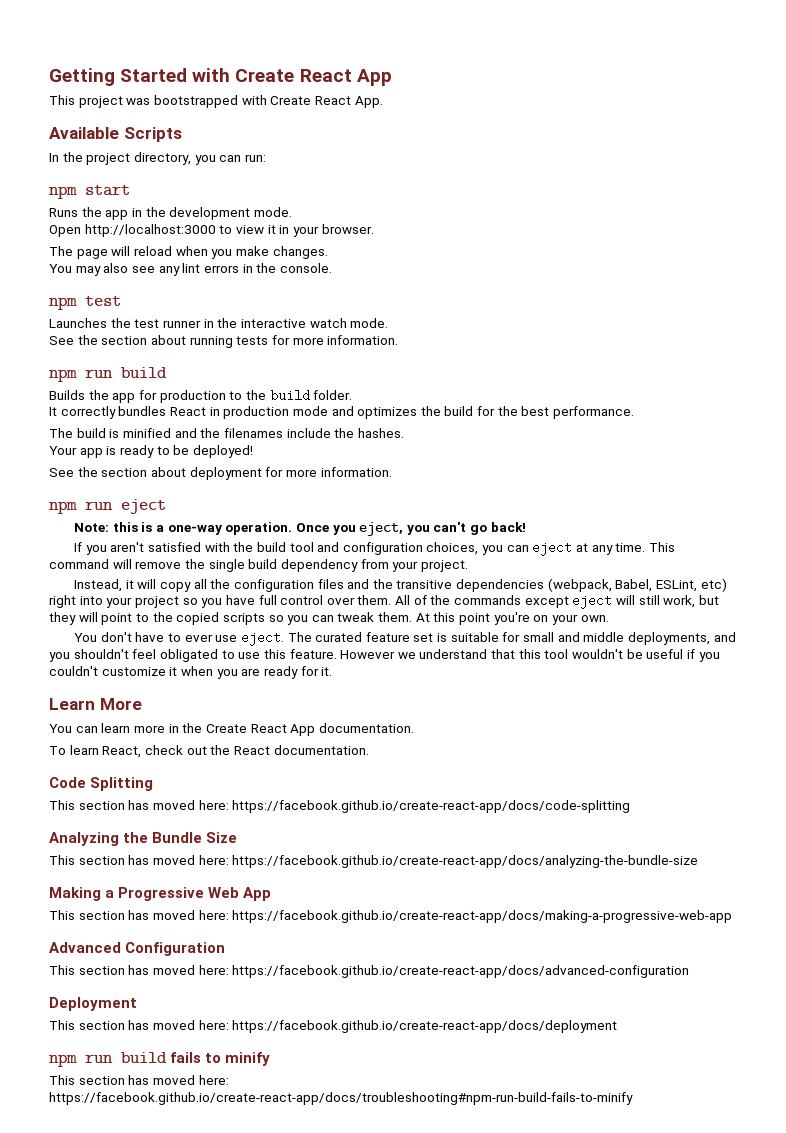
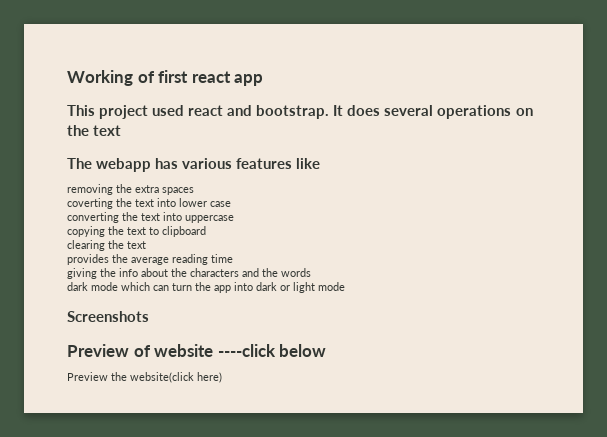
[49,68,392,86] [49,95,383,108] [49,127,182,142] [49,152,266,165] [49,185,130,199] [49,207,292,220] [49,224,374,237] [49,246,328,259] [49,263,332,276] [49,296,121,310] [49,318,389,328] [49,335,399,348] [49,367,167,382] [49,389,353,403] [49,406,635,419] [49,428,404,438] [49,445,253,458] [49,467,392,480] [49,499,166,514] [74,522,526,536] [74,541,676,556] [49,559,468,572] [74,578,727,592] [49,594,719,609] [49,612,609,625] [74,631,736,646] [49,649,720,662] [49,666,333,679] [49,698,142,710] [49,723,414,736] [49,745,369,758] [49,777,154,791] [49,800,631,813] [49,832,238,846] [49,855,699,868] [49,887,272,901] [49,910,733,923] [49,942,226,956] [49,965,690,978] [49,997,137,1011] [49,1020,618,1033] [49,1052,271,1067] [49,1075,229,1085] [49,1092,633,1105] Getting Started with Create React App // This project was bootstrapped with Create React App. // Available Scripts // In the project directory, you can run: // npm start // Runs the app in the development mode. // Open http://localhost:3000 to view it in your browser. // The page will reload when you make changes. // You may also see any lint errors in the console. // npm test // Launches the test runner in the interactive watch mode. // See the section about running tests for more information. // npm run build // Builds the app for production to the build folder. // It correctly bundles React in production mode and optimizes the build for the best performance. // The build is minified and the filenames include the hashes. // Your app is ready to be deployed! // See the section about deployment for more information. // npm run eject // Note: this is a one-way operation. Once you eject, you can't go back! // If you aren't satisfied with the build tool and configuration choices, you can eject at any time. This command will remove the single build dependency from your project. // Instead, it will copy all the configuration files and the transitive dependencies (webpack, Babel, ESLint, etc) right into your project so you have full control over them. All of the commands except eject will still work, but they will point to the copied scripts so you can tweak them. At this point you're on your own. // You don't have to ever use eject. The curated feature set is suitable for small and middle deployments, and you shouldn't feel obligated to use this feature. However we understand that this tool wouldn't be useful if you couldn't customize it when you are ready for it. // Learn More // You can learn more in the Create React App documentation. // To learn React, check out the React documentation. // Code Splitting // This section has moved here: https://facebook.github.io/create-react-app/docs/code-splitting // Analyzing the Bundle Size // This section has moved here: https://facebook.github.io/create-react-app/docs/analyzing-the-bundle-size // Making a Progressive Web App // This section has moved here: https://facebook.github.io/create-react-app/docs/making-a-progressive-web-app // Advanced Configuration // This section has moved here: https://facebook.github.io/create-react-app/docs/advanced-configuration // Deployment // This section has moved here: https://facebook.github.io/create-react-app/docs/deployment // npm run build fails to minify // This section has moved here: https://facebook.github.io/create-react-app/docs/troubleshooting#npm-run-build-fails-to-minify -> [67,70,264,86] [67,105,533,119] [67,125,122,136] [67,158,321,172] [67,184,194,195] [67,198,231,209] [67,212,234,223] [67,226,206,237] [67,240,146,251] [67,254,233,265] [67,268,311,279] [67,282,345,293] [67,311,149,322] [67,344,327,357] [67,372,222,383] Working of first react app // This project used react and bootstrap. It does several operations on the text // The webapp has various features like // removing the extra spaces // coverting the text into lower case // converting the text into uppercase // copying the text to clipboard // clearing the text // provides the average reading time // giving the info about the characters and the words // dark mode which can turn the app into dark or light mode // Screenshots // Preview of website ----click below // Preview the website(click here)

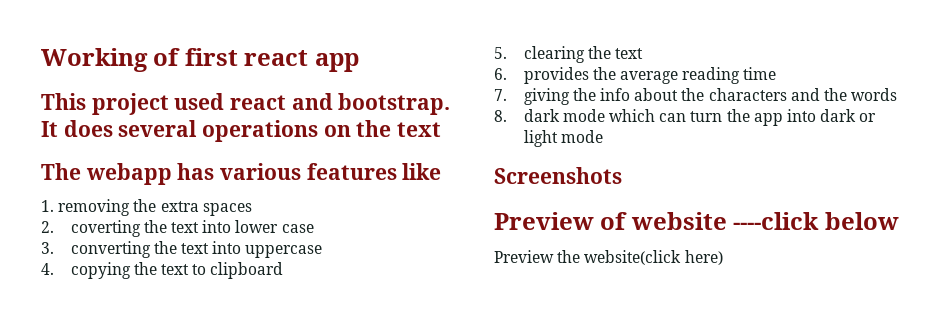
(321, 163) none -> [41,200,54,212] 1.
(194, 191) none -> [41,221,54,233] 2.
(231, 204) none -> [41,242,54,254] 3.
(234, 219) none -> [41,263,54,275] 4.
(206, 231) none -> [494,47,507,59] 5.
(146, 245) none -> [494,68,507,80] 6.
(233, 258) none -> [494,89,507,101] 7.
(311, 272) none -> [494,110,507,122] 8.

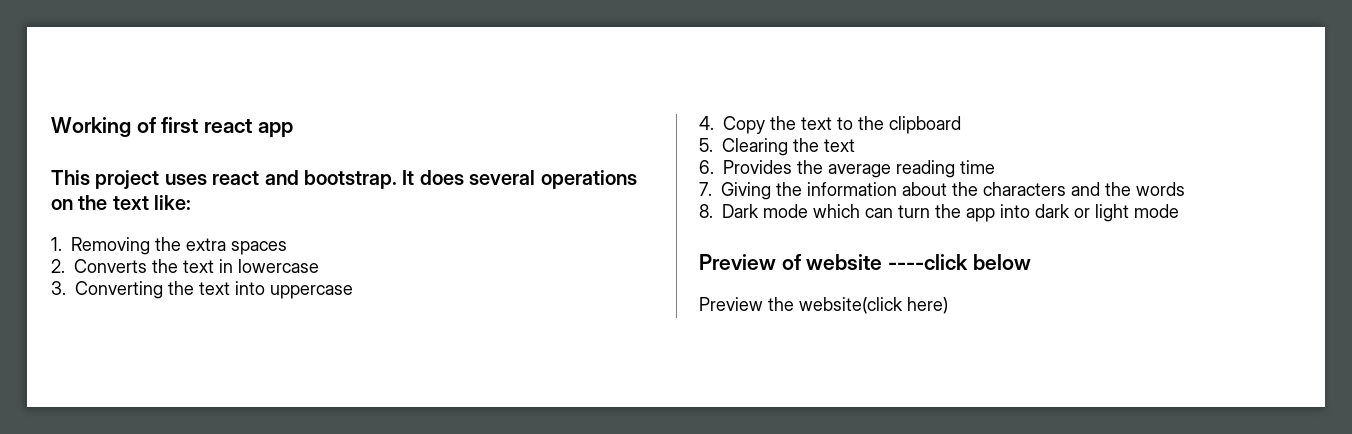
[174,93,225,110] used -> [164,174,207,185] uses
[41,163,442,185] [41,199,131,216] // The webapp has various features like // 1. removing -> [154,195,192,210] [51,237,151,255] like: // 1. Removing
[70,220,314,237] coverting the text into lower case -> [74,259,319,273] Converts the text in lowercase
[70,241,151,258] converting -> [75,281,163,299] Converting
[70,262,131,279] copying -> [723,116,765,134] Copy
(207, 269) none -> [858,116,884,130] the
[523,46,585,63] clearing -> [722,138,788,156] Clearing
[523,67,589,84] provides -> [723,160,792,174] Provides
[523,88,631,105] giving the info -> [721,182,897,200] Giving the information
[523,109,560,122] dark -> [722,204,759,218] Dark
[494,167,622,184] // Screenshots -> (1179, 211) none

